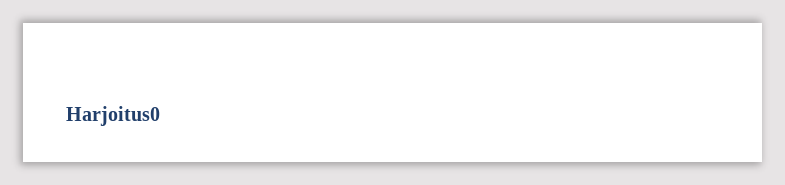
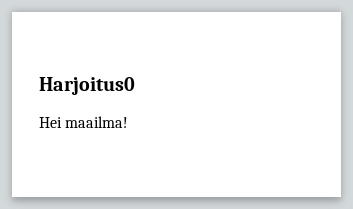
(160, 116) none -> [39,116,129,128] // Hei maailma!

